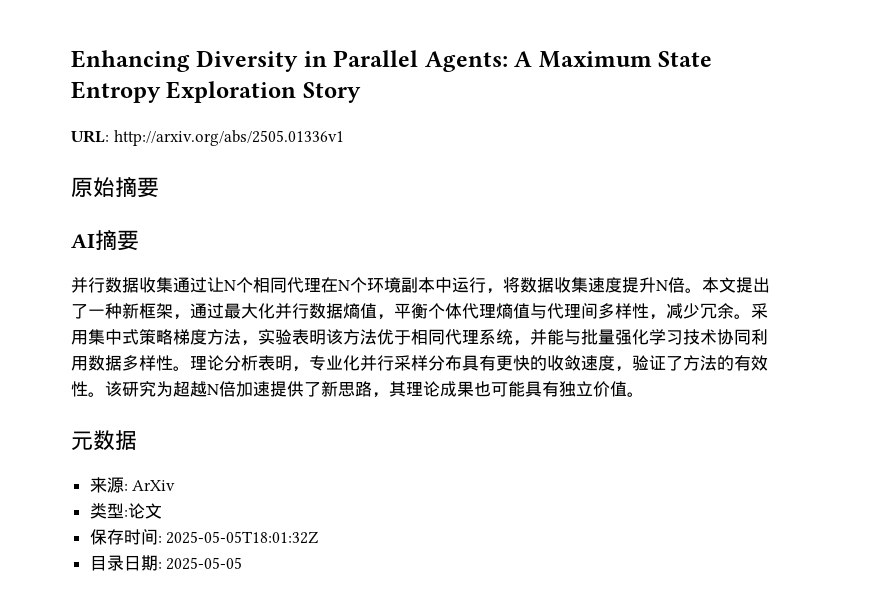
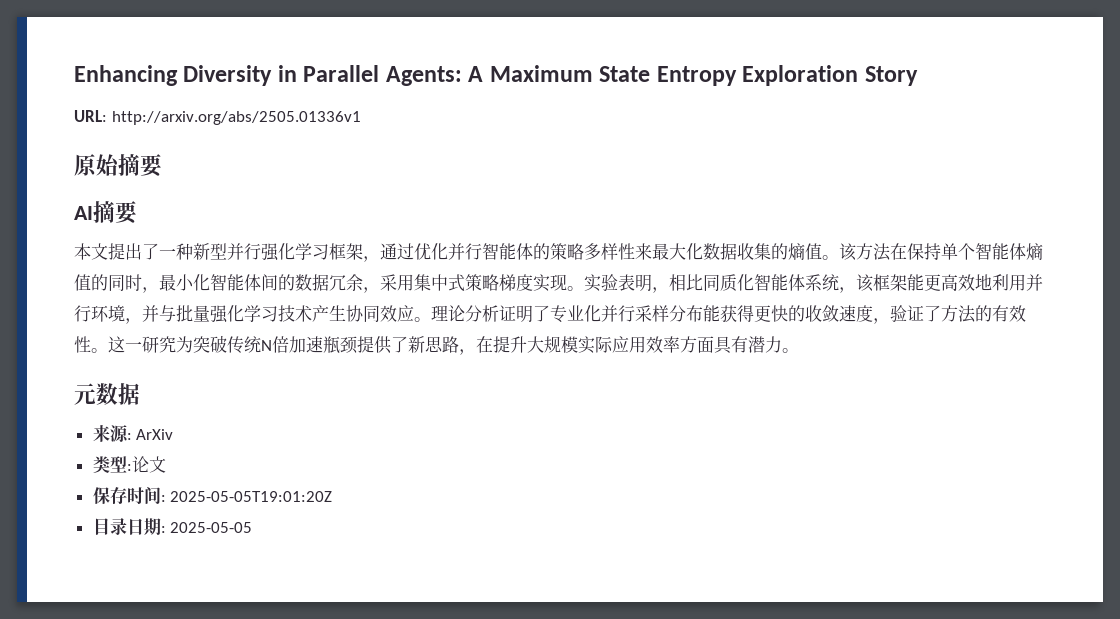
[71,277,770,294] [71,303,751,320] 并行数据收集通过让N个相同代理在N个环境副本中运行，将数据收集速度提升N倍。本文提出了一种新框架，通过最大化并行数据熵值，平衡个体代理熵值与代理间多样性，减少冗余。 -> [74,243,1043,262] [74,274,380,293] 本文提出了一种新型并行强化学习框架，通过优化并行智能体的策略多样性来最大化数据收集的熵值。该方法在保持单个智能体熵值的同时，最小化智能体间的数据冗余，
[207,329,258,346] 方法， -> [533,274,584,292] 实现。
[326,329,564,346] 该方法优于相同代理系统，并能 -> [652,274,1043,293] [74,305,159,324] ，相比同质化智能体系统，该框架能更高效地利用并行环境，并
[717,329,768,345] [71,355,173,371] 协同利用数据多样性 -> [312,305,414,322] 产生协同效应
[258,355,309,372] 表明， -> [499,305,550,323] 证明了
[462,355,496,371] 具有 -> [703,305,754,322] 能获得
[105,381,207,397] 该研究为超越 -> [108,335,261,354] 这一研究为突破传统
(270, 389) none -> [323,336,358,354] 瓶颈
[389,381,627,397] 其理论成果也可能具有独立价值 -> [476,336,782,354] 在提升大规模实际应用效率方面具有潜力
[166,531,319,544] 2025-05-05T18:01:32Z -> [170,491,333,502] 2025-05-05T19:01:20Z

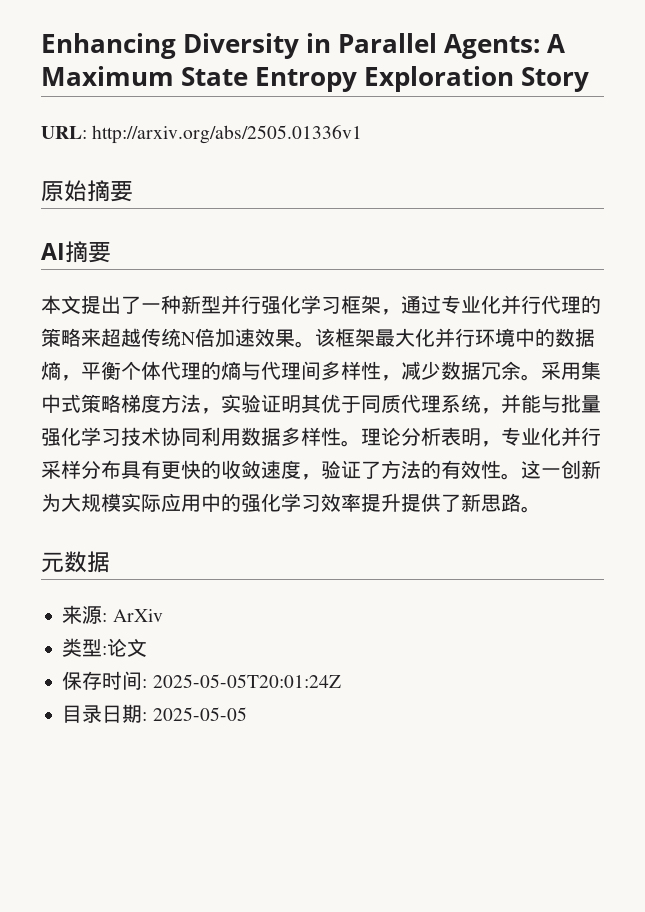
[414,243,1043,261] [74,274,295,293] 优化并行智能体的策略多样性来最大化数据收集的熵值。该方法在保持单个智能体熵值的同时，最小化智能体间的 -> [441,295,601,315] [41,328,595,348] [41,361,441,381] 专业化并行代理的策略来超越传统N倍加速效果。该框架最大化并行环境中的数据熵，平衡个体代理的熵与代理间多样性，减少
[363,287,380,293] ， -> [521,374,541,381] 。
[533,274,1043,293] [74,305,159,324] 实现。实验表明，相比同质化智能体系统，该框架能更高效地利用并行环境，并 -> [161,394,541,414] 方法，实验证明其优于同质代理系统，并能
[312,305,414,322] 产生协同效应 -> [161,427,341,446] 协同利用数据多样性
[499,305,550,323] 证明了 -> [441,427,501,447] 表明，
[703,305,754,322] 能获得 -> [121,460,161,479] 具有
[142,335,782,355] 研究为突破传统N倍加速瓶颈提供了新思路，在提升大规模实际应用效率方面具有潜力 -> [561,460,601,479] [41,493,521,512] 创新为大规模实际应用中的强化学习效率提升提供了新思路
[170,491,333,502] 2025-05-05T19:01:20Z -> [152,674,341,688] 2025-05-05T20:01:24Z

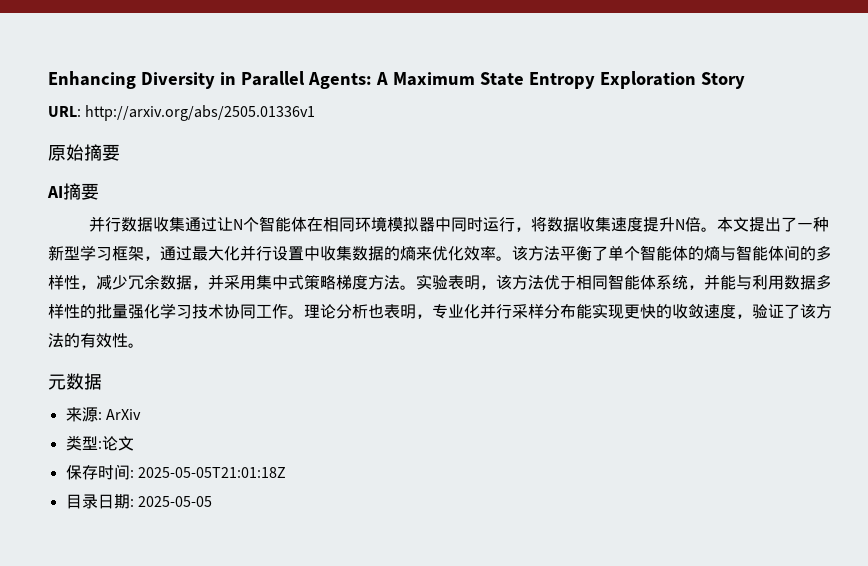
(111, 252) none -> [89,216,718,232] 并行数据收集通过让N个智能体在相同环境模拟器中同时运行，将数据收集速度提升N倍。
[221,295,301,315] 并行强化 -> (80, 253) none
[441,295,601,315] [41,328,595,348] [41,361,541,381] 专业化并行代理的策略来超越传统N倍加速效果。该框架最大化并行环境中的数据熵，平衡个体代理的熵与代理间多样性，减少数据冗余。 -> [192,245,832,261] [48,274,224,290] 最大化并行设置中收集数据的熵来优化效率。该方法平衡了单个智能体的熵与智能体间的多样性，减少冗余数据，并
[201,394,561,414] ，实验证明其优于同质代理系统，并能与 -> [400,274,832,290] [48,304,96,319] 。实验表明，该方法优于相同智能体系统，并能与利用数据多样性的
[201,427,341,446] 利用数据多样性 -> [256,304,288,319] 工作
(441, 436) none -> [368,304,384,319] 也
[121,460,161,479] 具有 -> [576,303,624,319] 能实现
(381, 470) none -> [800,304,816,319] 该
[521,460,601,479] [41,493,541,513] 这一创新为大规模实际应用中的强化学习效率提升提供了新思路。 -> (144, 345) none
[152,674,341,688] 2025-05-05T20:01:24Z -> [137,467,286,478] 2025-05-05T21:01:18Z

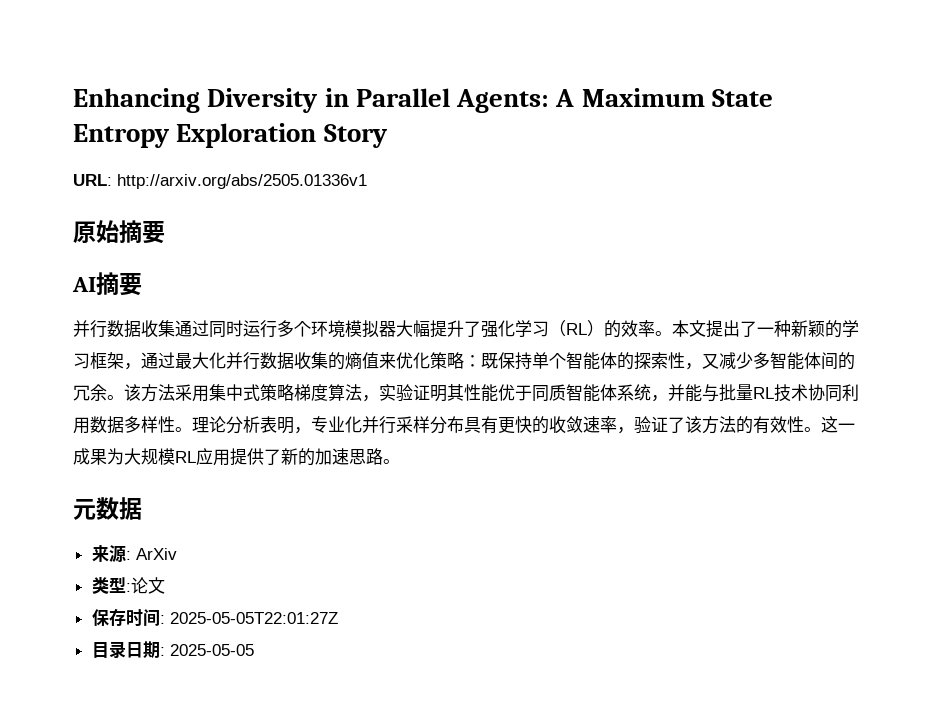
[217,216,702,232] 让N个智能体在相同环境模拟器中同时运行，将数据收集速度提升N倍 -> [209,320,655,338] 同时运行多个环境模拟器大幅提升了强化学习（RL）的效率
[64,246,80,260] 型 -> [808,320,842,338] 颖的
[272,245,832,261] [48,274,224,290] 设置中收集数据的熵来优化效率。该方法平衡了单个智能体的熵与智能体间的多样性，减少冗余数据，并 -> [260,352,855,370] [73,384,175,402] 数据收集的熵值来优化策略：既保持单个智能体的探索性，又减少多智能体间的冗余。该方法
[368,274,608,290] 方法。实验表明，该方法优于相同 -> [328,384,566,402] 算法，实验证明其性能优于同质
[752,274,832,290] [48,303,288,319] 利用数据多样性的批量强化学习技术协同工作 -> [719,384,859,402] [73,416,175,434] 批量RL技术协同利用数据多样性
[368,304,384,319] 也 -> (260, 424) none
[576,303,624,319] 能实现 -> [464,416,498,434] 具有
[720,304,736,319] 度 -> [600,416,617,433] 率
(144, 345) none -> [821,416,855,433] [73,448,400,466] 这一成果为大规模RL应用提供了新的加速思路。
[137,467,286,478] 2025-05-05T21:01:18Z -> [169,612,338,624] 2025-05-05T22:01:27Z

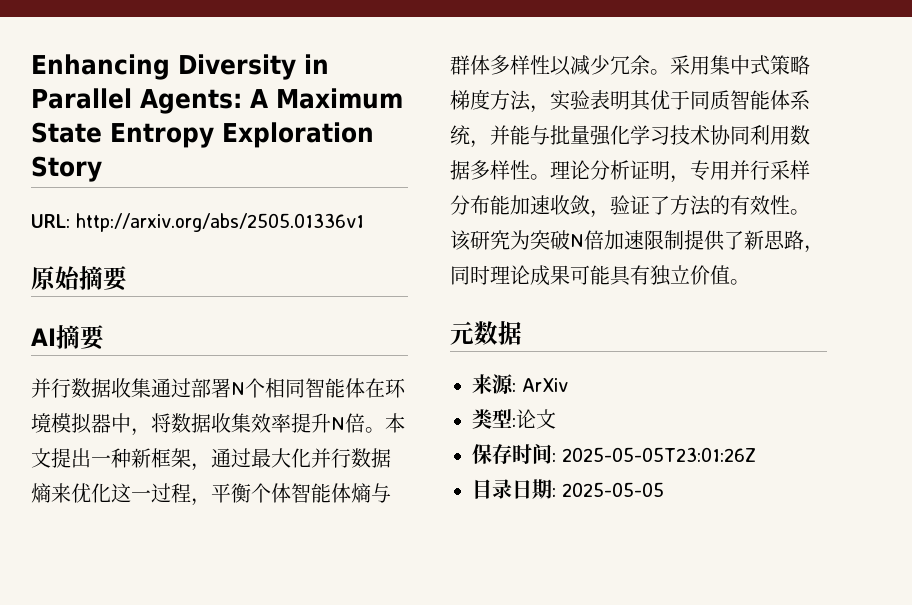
[209,320,859,338] [73,353,90,369] 同时运行多个环境模拟器大幅提升了强化学习（RL）的效率。本文提出了一种新颖的学习 -> [191,378,406,398] [31,413,405,436] [31,448,151,468] 部署N个相同智能体在环境模拟器中，将数据收集效率提升N倍。本文提出一种新
[294,352,855,370] [73,384,175,402] 收集的熵值来优化策略：既保持单个智能体的探索性，又减少多智能体间的冗余。该方法 -> [31,483,391,506] [450,55,670,76] 熵来优化这一过程，平衡个体智能体熵与群体多样性以减少冗余。
[328,384,345,401] 算 -> [490,90,510,110] 方
[413,384,498,402] 证明其性能 -> [590,90,651,111] 表明其
[753,387,774,399] RL -> [590,125,670,146] 强化学习
[260,416,617,434] 表明，专业化并行采样分布具有更快的收敛速率 -> [630,160,810,183] [450,195,590,215] 证明，专用并行采样分布能加速收敛
[685,416,702,433] 该 -> (670, 205) none
[821,416,855,433] [73,448,383,466] 这一成果为大规模RL应用提供了新的加速思路 -> [450,230,824,253] [450,265,730,286] 该研究为突破N倍加速限制提供了新思路，同时理论成果可能具有独立价值
[169,612,338,624] 2025-05-05T22:01:27Z -> [562,447,756,462] 2025-05-05T23:01:26Z

